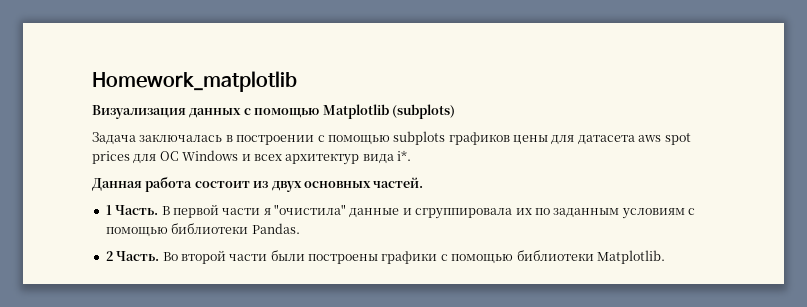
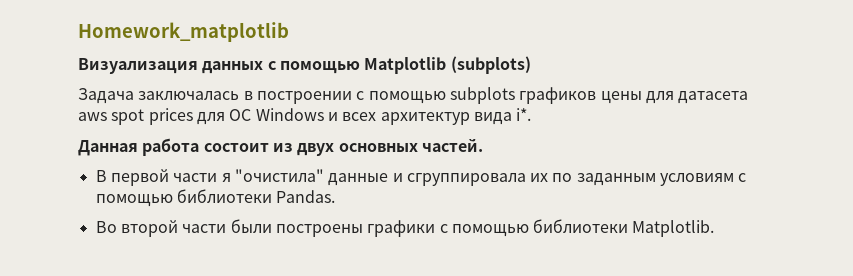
[105,205,159,215] 1 Часть. -> (483, 145) none
[105,251,160,261] 2 Часть. -> (336, 196) none

